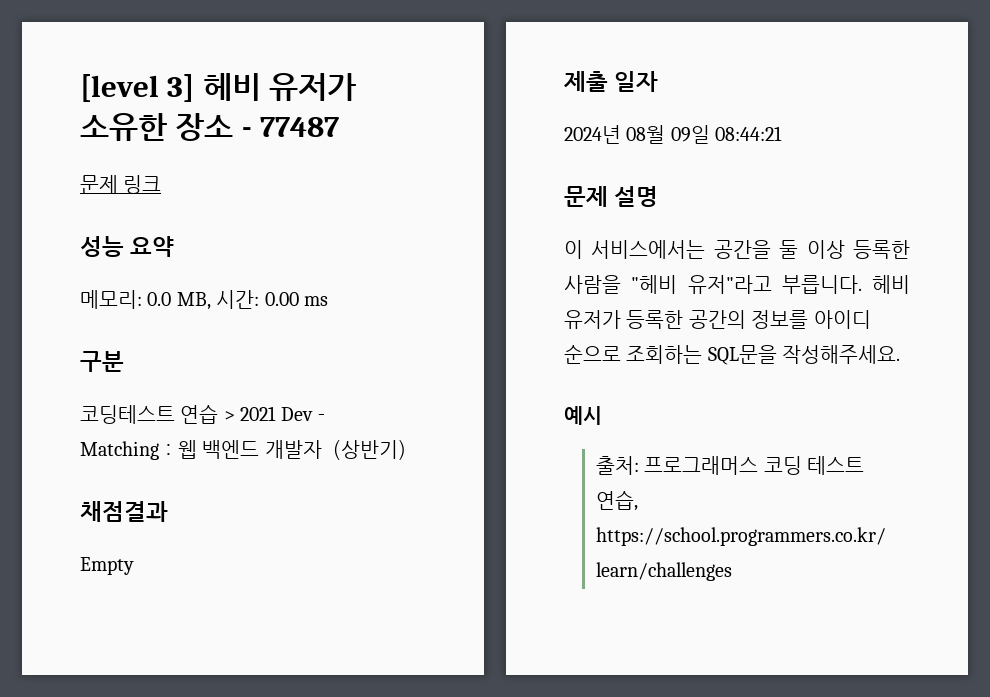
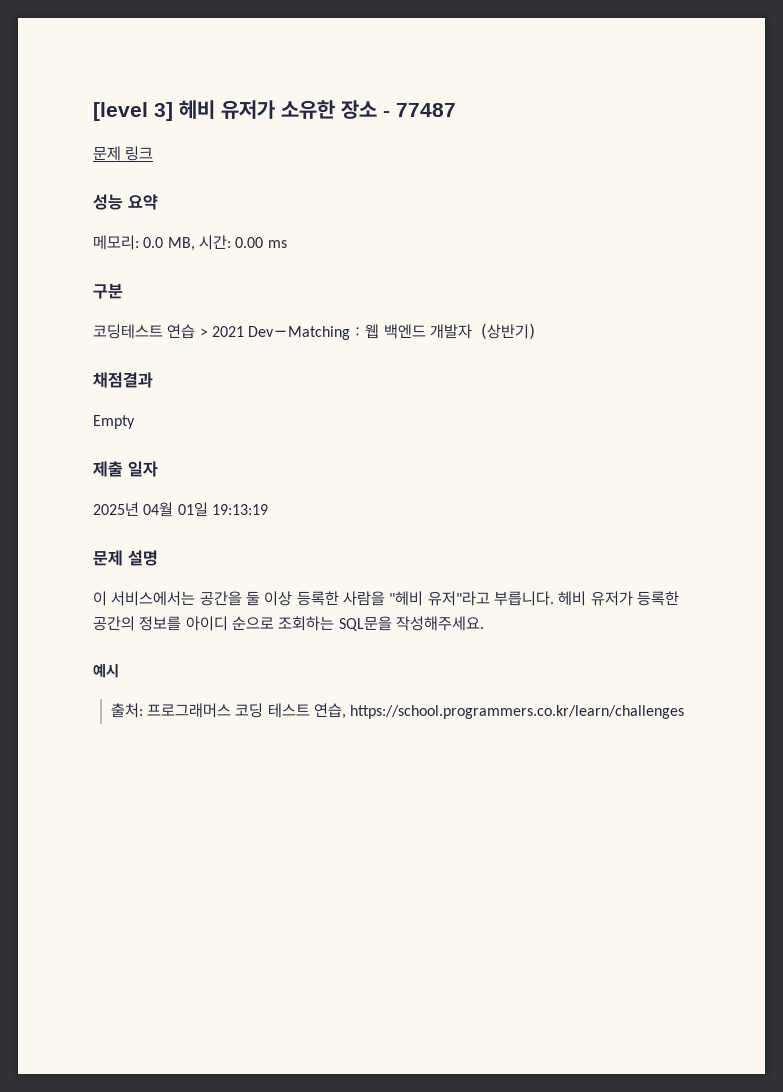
[564,125,783,144] 2024년 08월 09일 08:44:21 -> [93,502,268,517] 2025년 04월 01일 19:13:19

